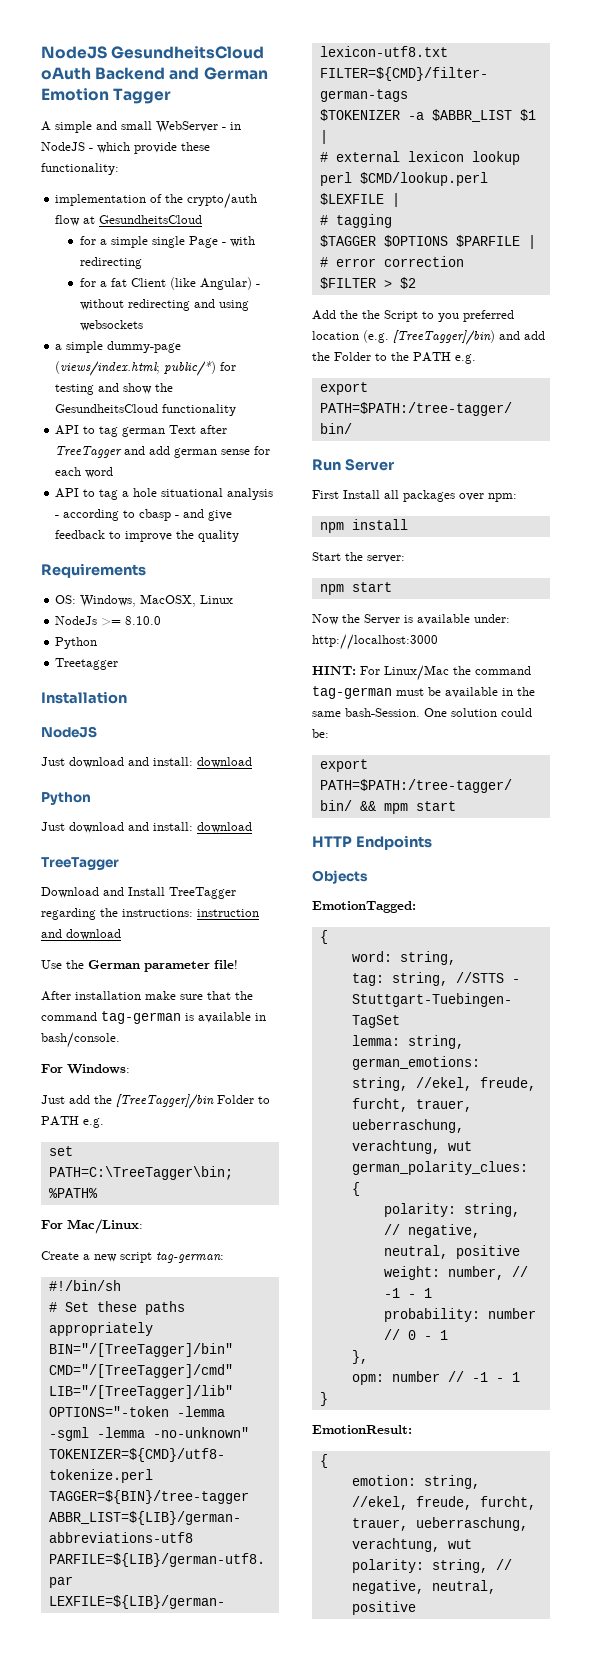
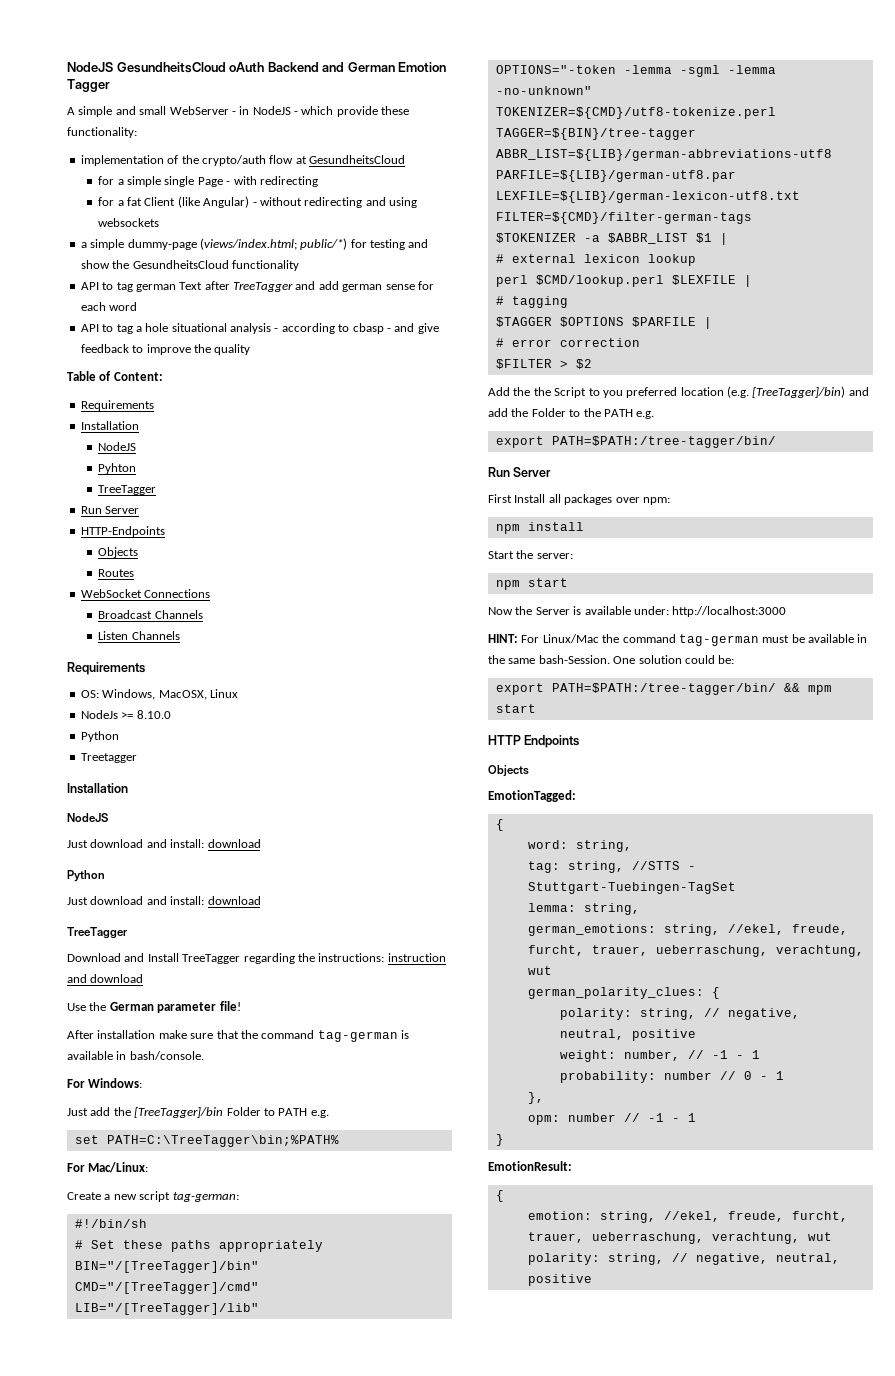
(240, 536) none -> [67,371,163,381] [80,400,154,411] [80,421,139,430] [98,442,137,451] [98,463,137,474] [98,485,157,495] [80,506,140,514] [80,526,165,537] [98,547,139,558] [98,569,135,577] [80,589,211,598] [98,610,203,619] [98,631,180,640] // Table of Content: // Requirements // Installation // NodeJS // Pyhton // TreeTagger // Run Server // HTTP-Endpoints // Objects // Routes // WebSocket Connections // Broadcast Channels // Listen Channels

